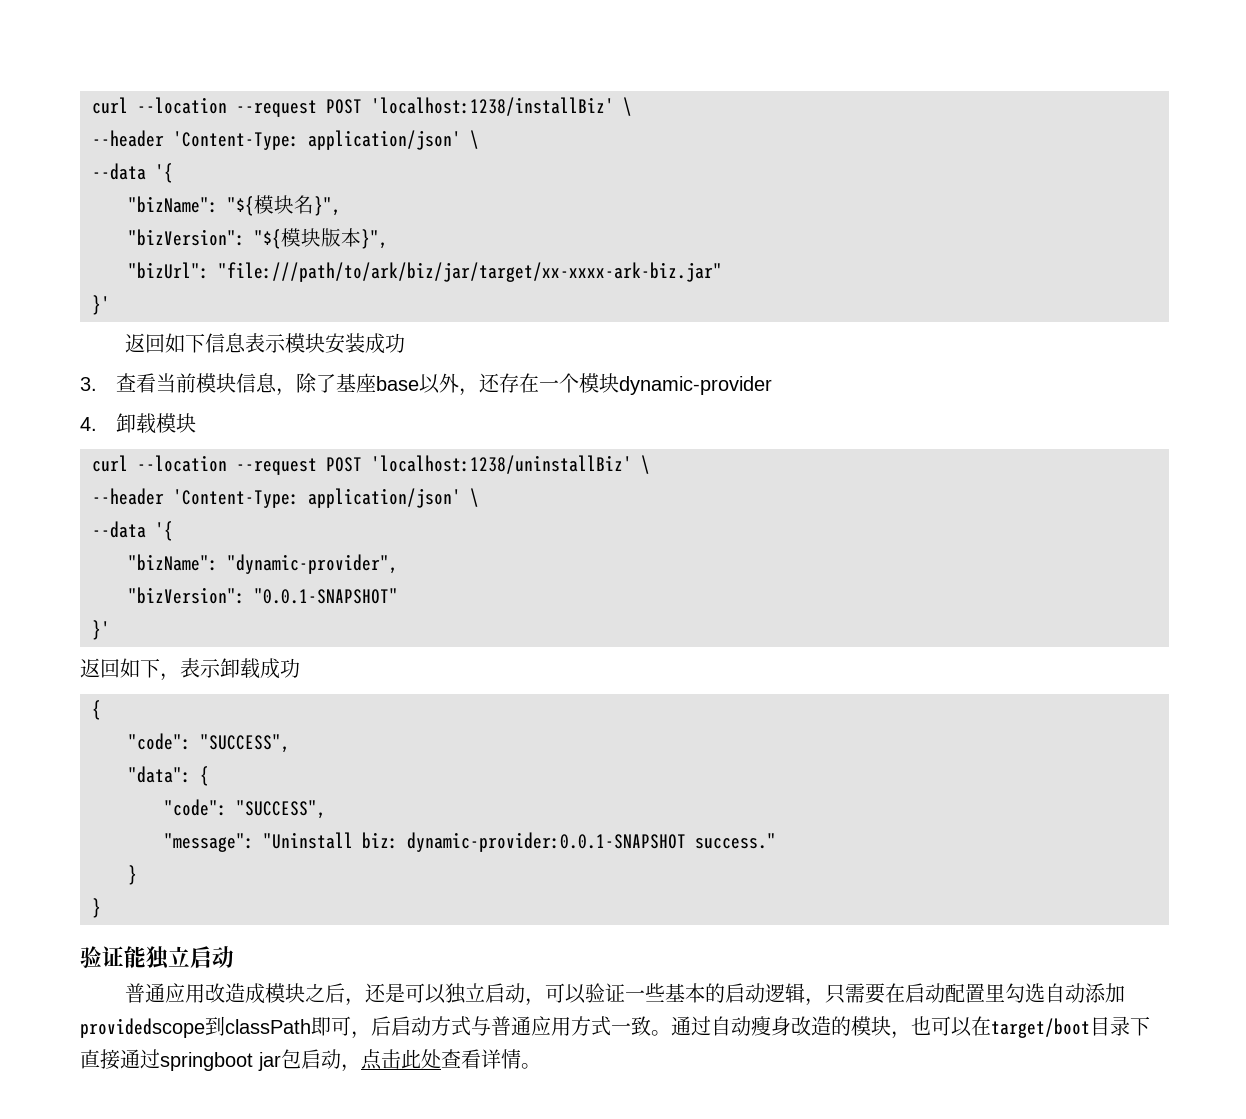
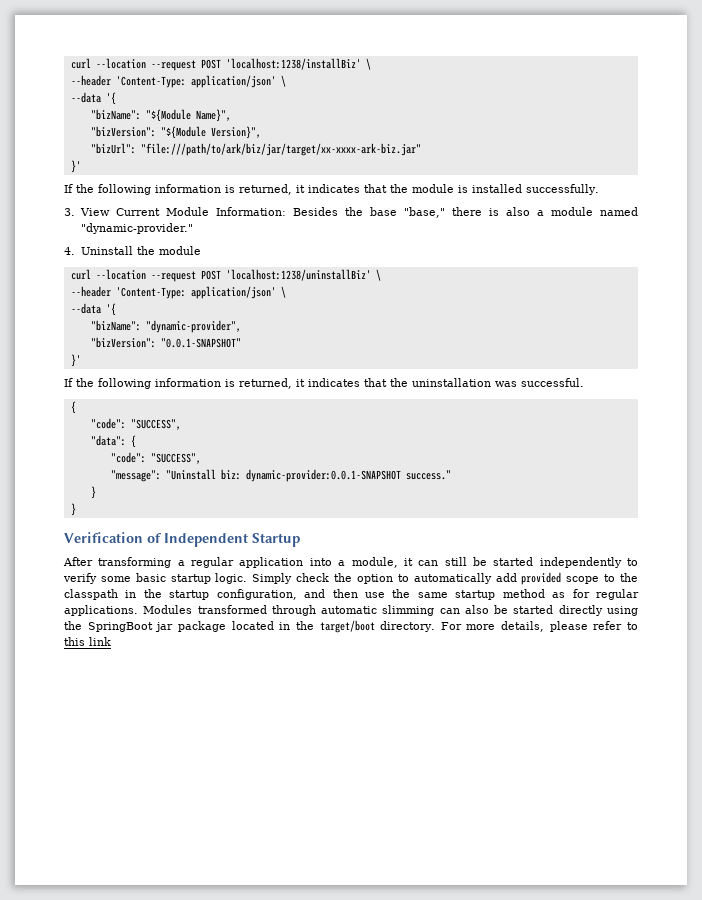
[227,195,341,216] [128,228,388,249] [128,262,722,282] [92,295,110,315] [124,333,405,354] [80,373,773,396] [80,413,197,434] "${模块名}", // "bizVersion": "${模块版本}", // "bizUrl": "file:///path/to/ark/biz/jar/target/xx-xxxx-ark-biz.jar" // }' // 返回如下信息表示模块安装成功 // 3.查看当前模块信息，除了基座base以外，还存在一个模块dynamic-provider // 4.卸载模块 -> [145,109,231,122] [90,126,261,139] [90,143,421,156] [70,160,81,173] [64,184,599,195] [64,207,639,218] [80,223,194,234] [64,246,201,255] "${Module Name}", // "bizVersion": "${Module Version}", // "bizUrl": "file:///path/to/ark/biz/jar/target/xx-xxxx-ark-biz.jar" // }' // If the following information is returned, it indicates that the module is installed successfully. // 3. View Current Module Information: Besides the base "base," there is also a module named "dynamic-provider." // 4. Uninstall the module
[80,658,300,681] 返回如下，表示卸载成功 -> [64,378,584,389] If the following information is returned, it indicates that the uninstallation was successful.
[80,946,234,970] [124,983,1125,1006] [80,1016,1150,1039] [80,1049,541,1072] 验证能独立启动 // 普通应用改造成模块之后，还是可以独立启动，可以验证一些基本的启动逻辑，只需要在启动配置里勾选自动添加providedscope到classPath即可，后启动方式与普通应用方式一致。通过自动瘦身改造的模块，也可以在target/boot目录下直接通过springboot jar包启动，点击此处查看详情。 -> [64,532,300,547] [63,557,638,568] [63,572,639,585] [64,589,640,600] [64,605,638,616] [64,620,638,633] [64,637,111,646] Verification of Independent Startup // After transforming a regular application into a module, it can still be started independently to verify some basic startup logic. Simply check the option to automatically add provided scope to the classpath in the startup configuration, and then use the same startup method as for regular applications. Modules transformed through automatic slimming can also be started directly using the SpringBoot jar package located in the target/boot directory. For more details, please refer to this link

